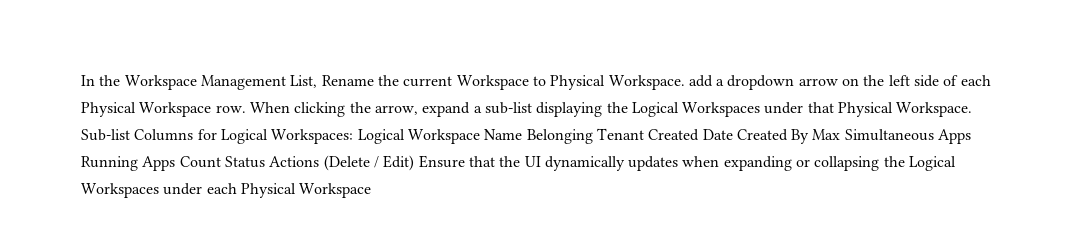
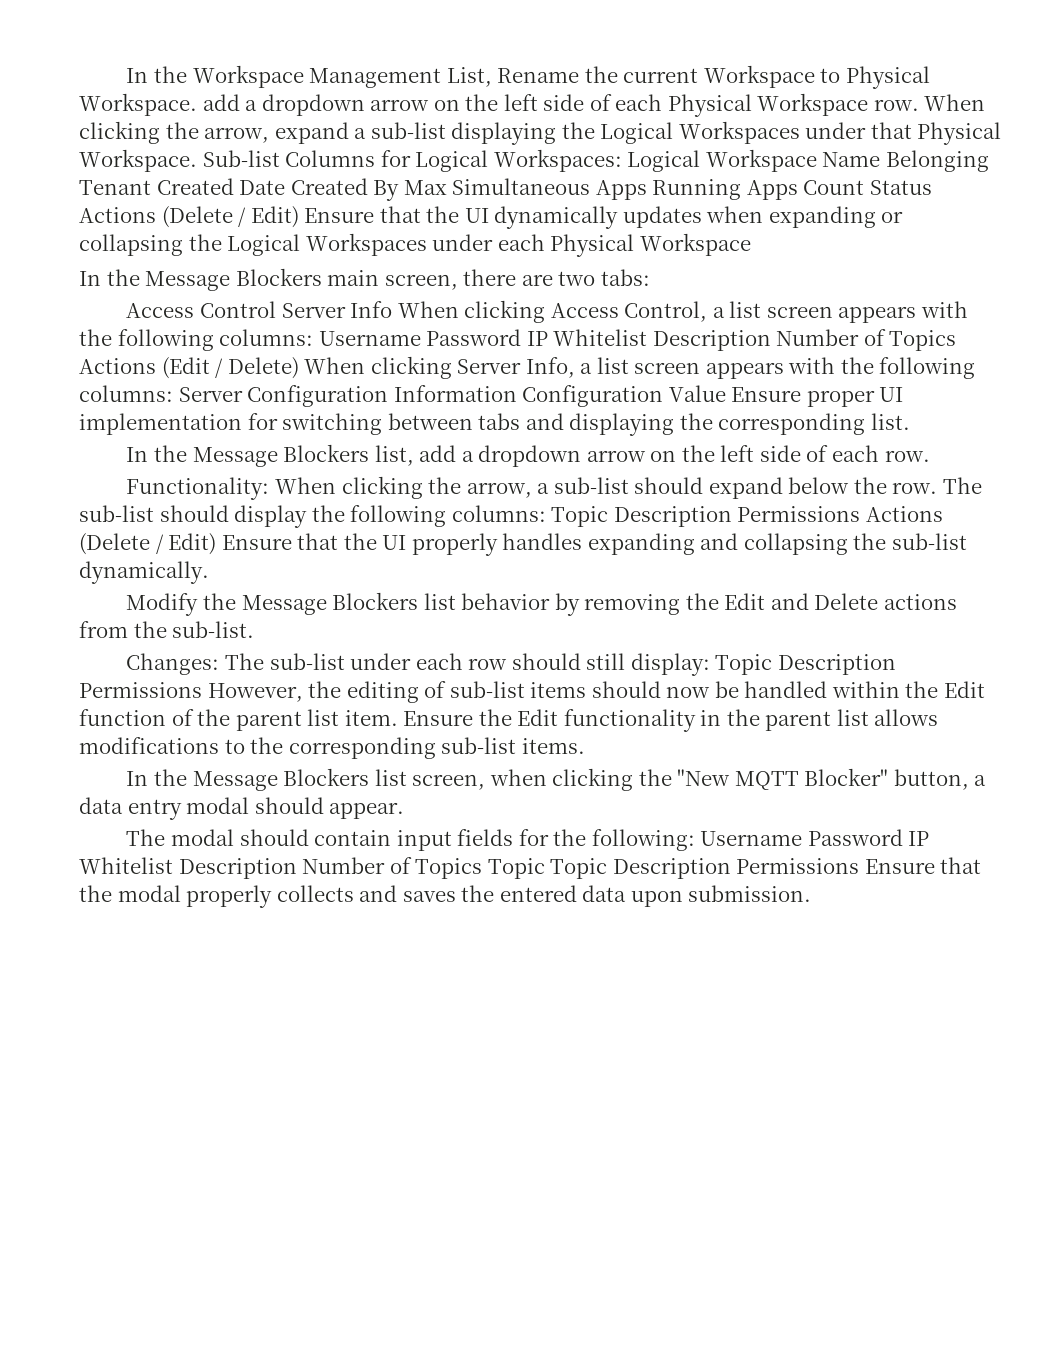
(372, 190) none -> [79,268,650,291] [126,300,968,323] [79,329,957,351] [79,356,976,379] [79,385,904,407] [79,413,910,436] [126,444,930,467] [126,476,982,500] [79,505,943,528] [79,533,967,556] [79,561,209,584] [126,592,957,616] [79,621,255,638] [126,653,896,676] [79,681,985,703] [79,709,939,732] [79,737,585,759] [126,768,987,791] [79,797,405,820] [126,829,930,851] [79,857,982,879] [79,885,812,908] // In the Message Blockers main screen, there are two tabs: // Access Control Server Info When clicking Access Control, a list screen appears with the following columns: Username Password IP Whitelist Description Number of Topics Actions (Edit / Delete) When clicking Server Info, a list screen appears with the following columns: Server Configuration Information Configuration Value Ensure proper UI implementation for switching between tabs and displaying the corresponding list. // In the Message Blockers list, add a dropdown arrow on the left side of each row. // Functionality: When clicking the arrow, a sub-list should expand below the row. The sub-list should display the following columns: Topic Description Permissions Actions (Delete / Edit) Ensure that the UI properly handles expanding and collapsing the sub-list dynamically. // Modify the Message Blockers list behavior by removing the Edit and Delete actions from the sub-list. // Changes: The sub-list under each row should still display: Topic Description Permissions However, the editing of sub-list items should now be handled within the Edit function of the parent list item. Ensure the Edit functionality in the parent list allows modifications to the corresponding sub-list items. // In the Message Blockers list screen, when clicking the "New MQTT Blocker" button, a data entry modal should appear. // The modal should contain input fields for the following: Username Password IP Whitelist Description Number of Topics Topic Topic Description Permissions Ensure that the modal properly collects and saves the entered data upon submission.

